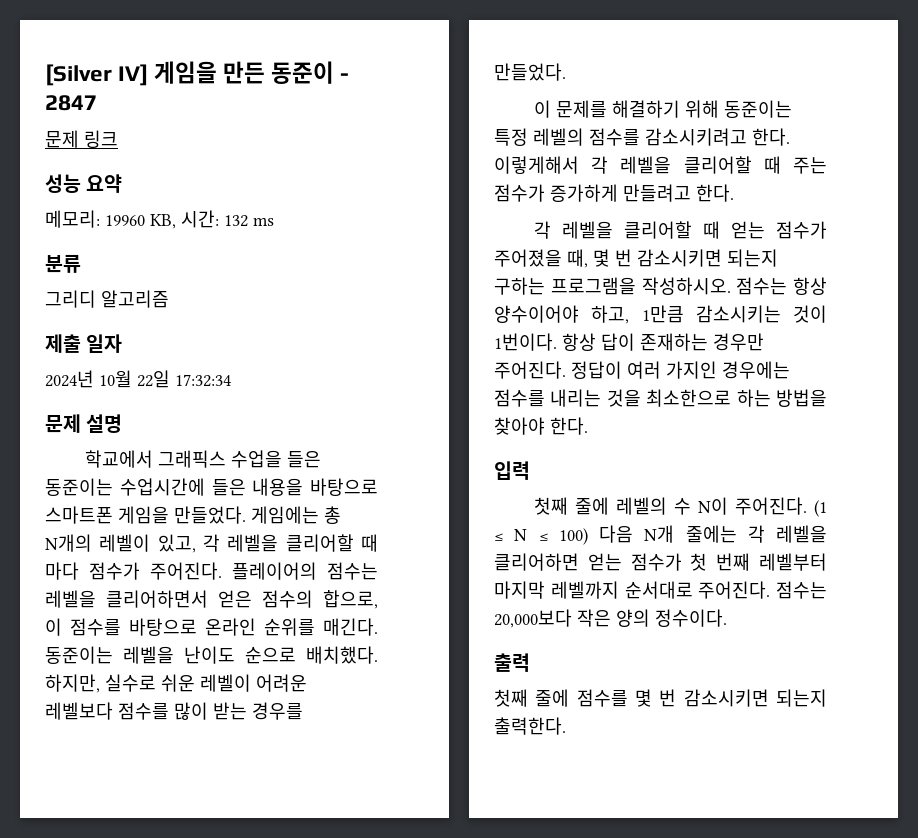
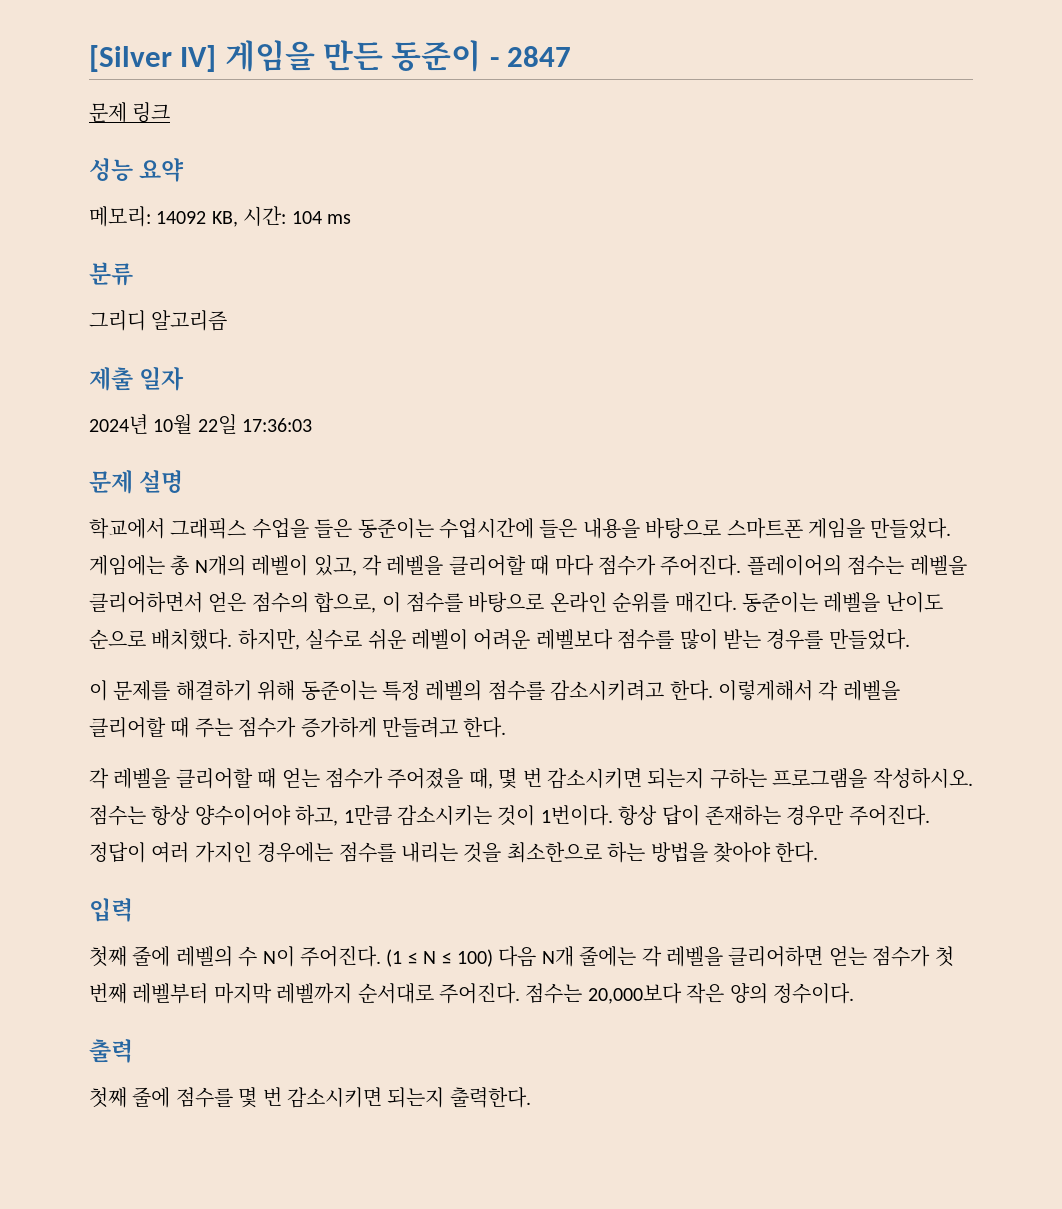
[105,215,145,226] 19960 -> [156,211,207,224] 14092
[224,215,248,227] 132 -> [291,211,322,224] 104
[175,374,231,387] 17:32:34 -> [242,418,313,432] 17:36:03

